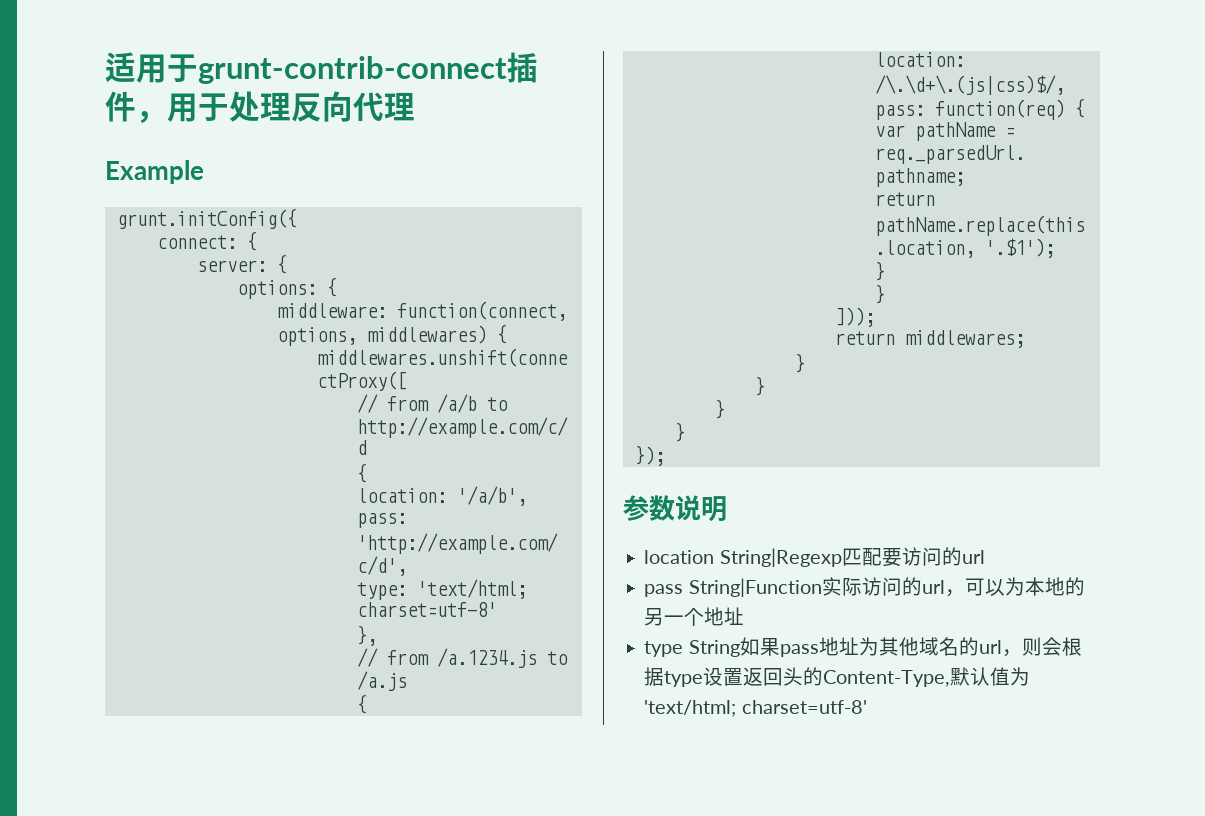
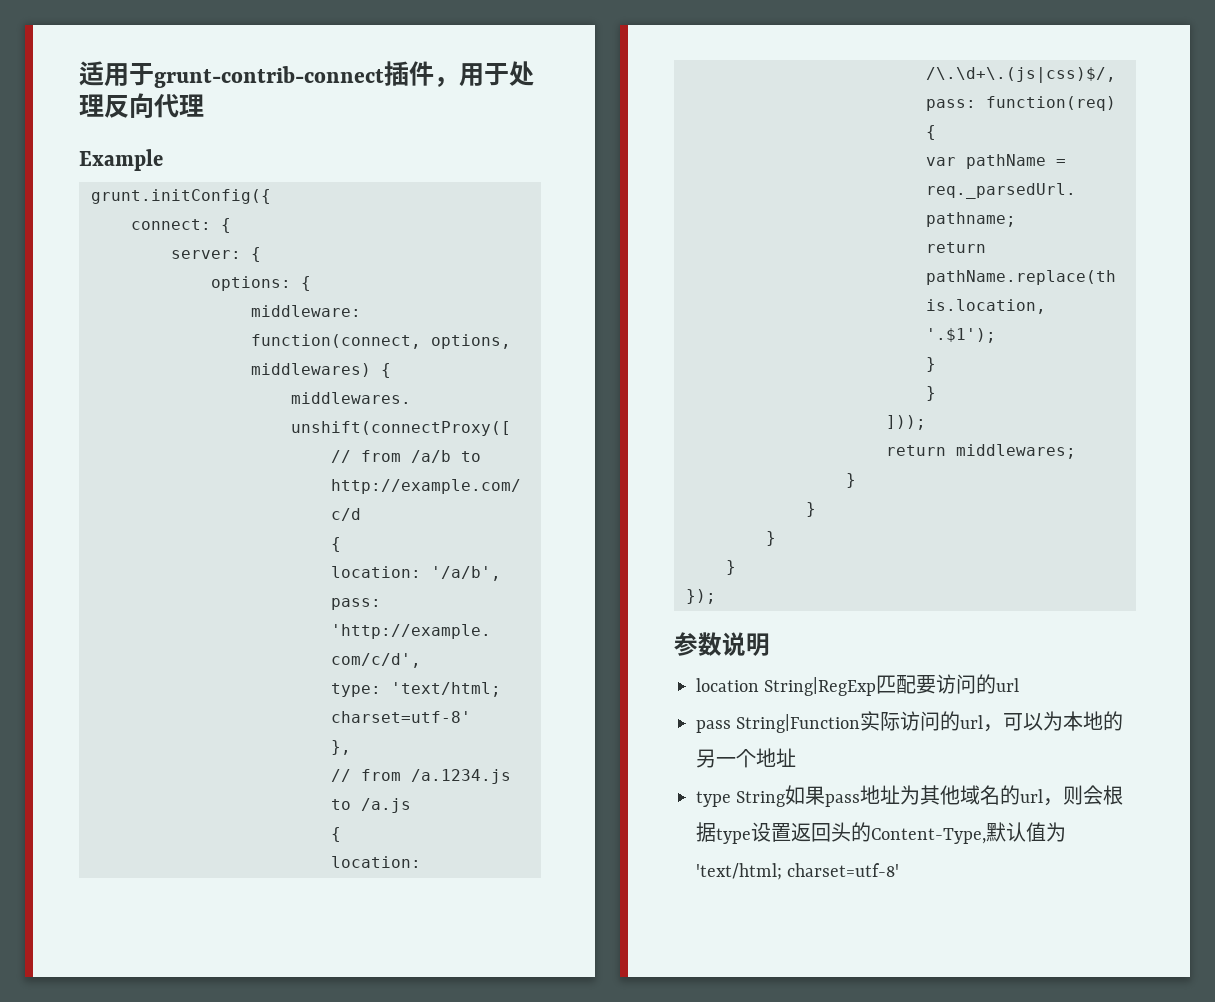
[719,548,842,567] String|Regexp -> [764,677,877,696] String|RegExp

